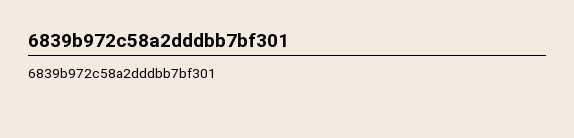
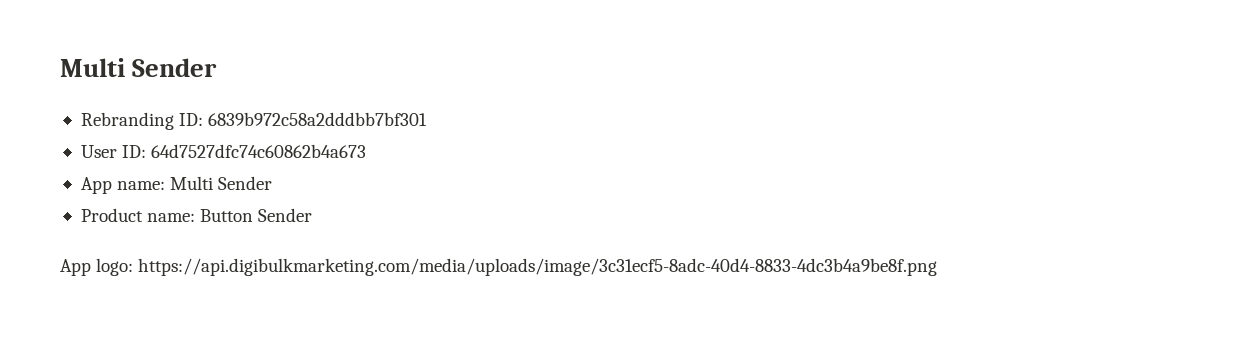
[28,33,289,47] [28,68,216,78] 6839b972c58a2dddbb7bf301 // 6839b972c58a2dddbb7bf301 -> [60,58,218,77] [80,112,428,130] [80,144,367,158] [80,176,273,194] [80,208,313,222] [60,258,938,276] Multi Sender // Rebranding ID: 6839b972c58a2dddbb7bf301 // User ID: 64d7527dfc74c60862b4a673 // App name: Multi Sender // Product name: Button Sender // App logo: https://api.digibulkmarketing.com/media/uploads/image/3c31ecf5-8adc-40d4-8833-4dc3b4a9be8f.png

